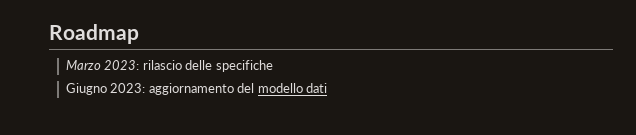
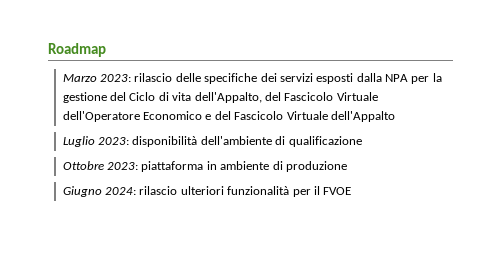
[65,83,328,95] // Giugno 2023: aggiornamento del modello dati -> [260,73,442,84] [62,92,378,103] [62,111,395,122] [62,136,362,147] [62,161,347,172] [62,186,352,197] dei servizi esposti dalla NPA per la gestione del Ciclo di vita dell'Appalto, del Fascicolo Virtuale dell'Operatore Economico e del Fascicolo Virtuale dell'Appalto // Luglio 2023: disponibilità dell'ambiente di qualificazione // Ottobre 2023: piattaforma in ambiente di produzione // Giugno 2024: rilascio ulteriori funzionalità per il FVOE

